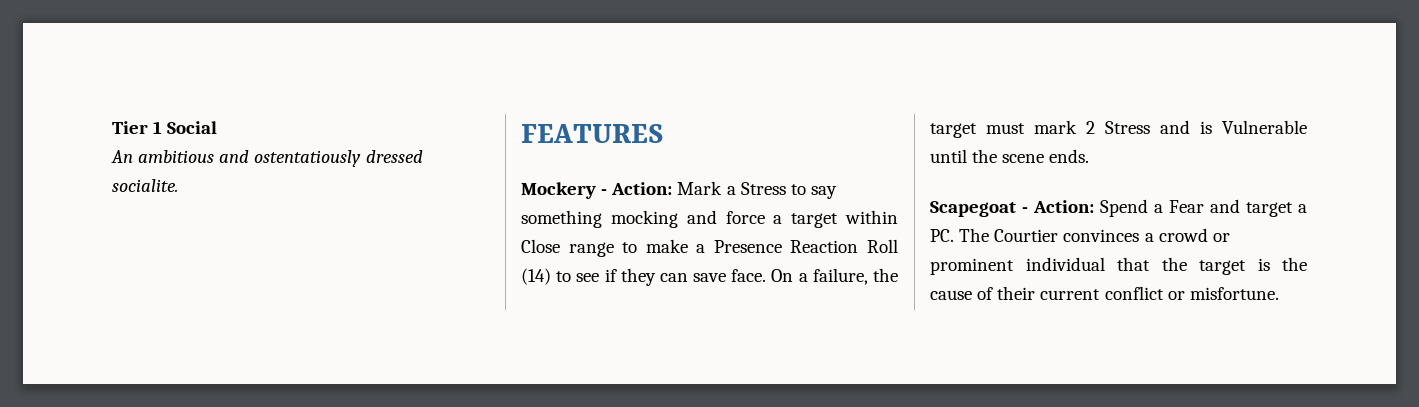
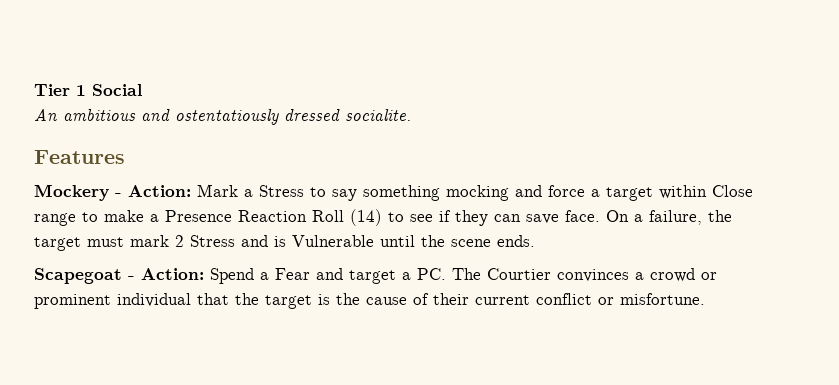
[521,124,663,143] FEATURES -> [34,150,125,164] Features

